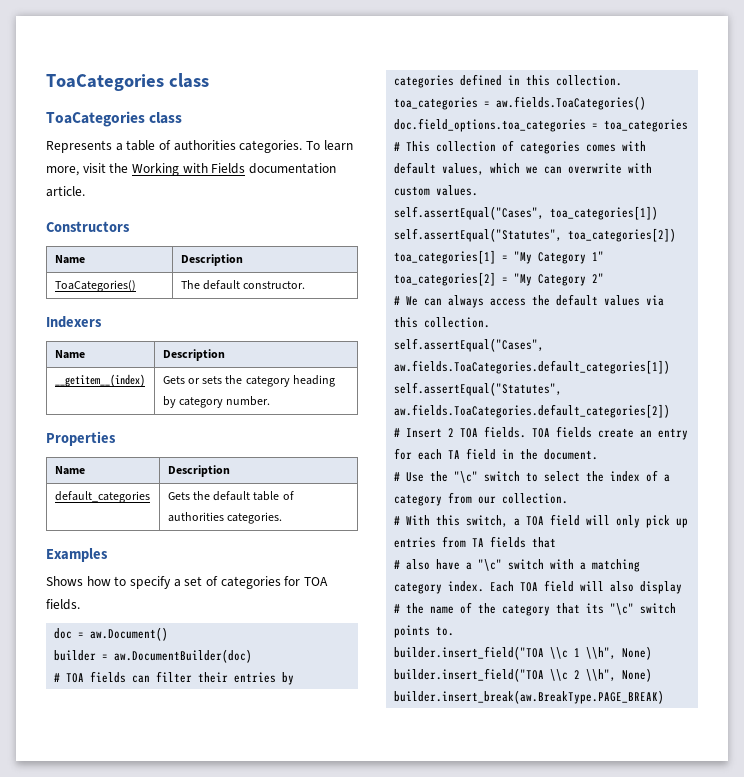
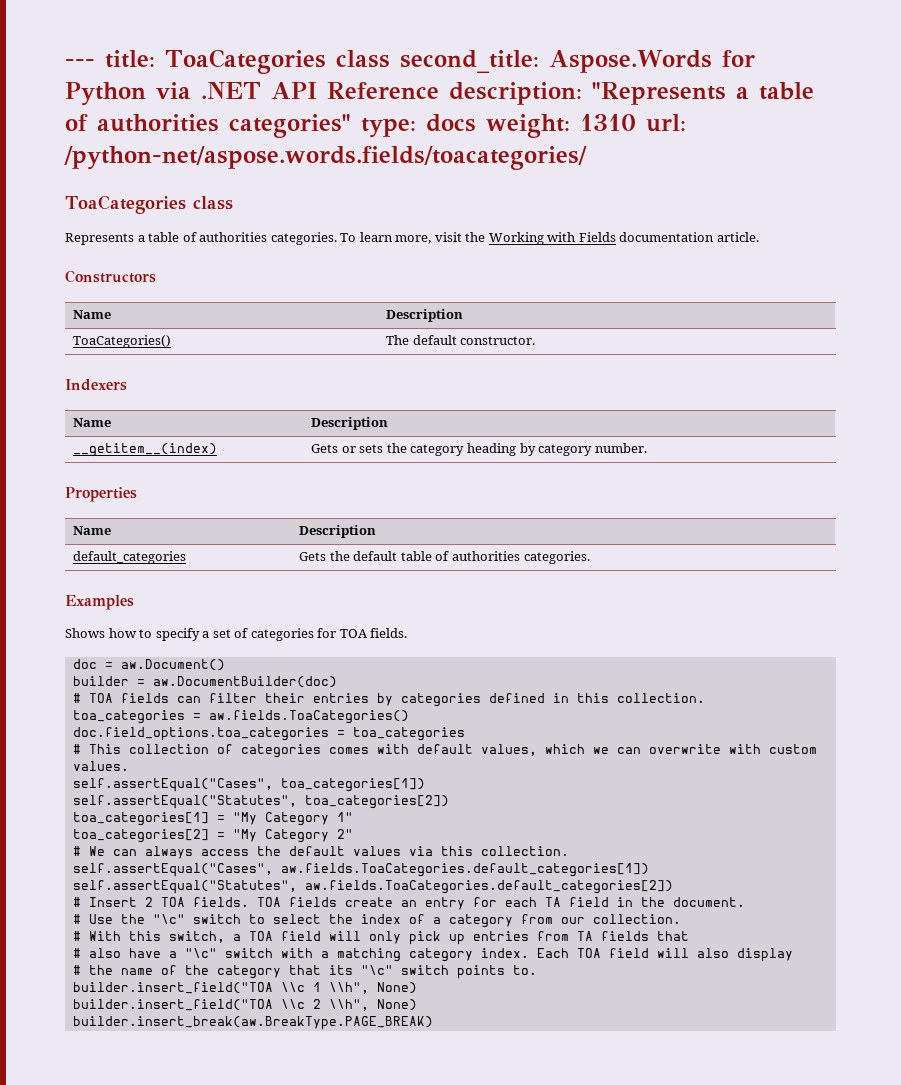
[46,73,209,91] ToaCategories class -> [65,49,755,74] [65,82,814,106] [65,114,686,138] [64,146,587,170] --- title: ToaCategories class second_title: Aspose.Words for Python via .NET API Reference description: "Represents a table of authorities categories" type: docs weight: 1310 url: /python-net/aspose.words.fields/toacategories/

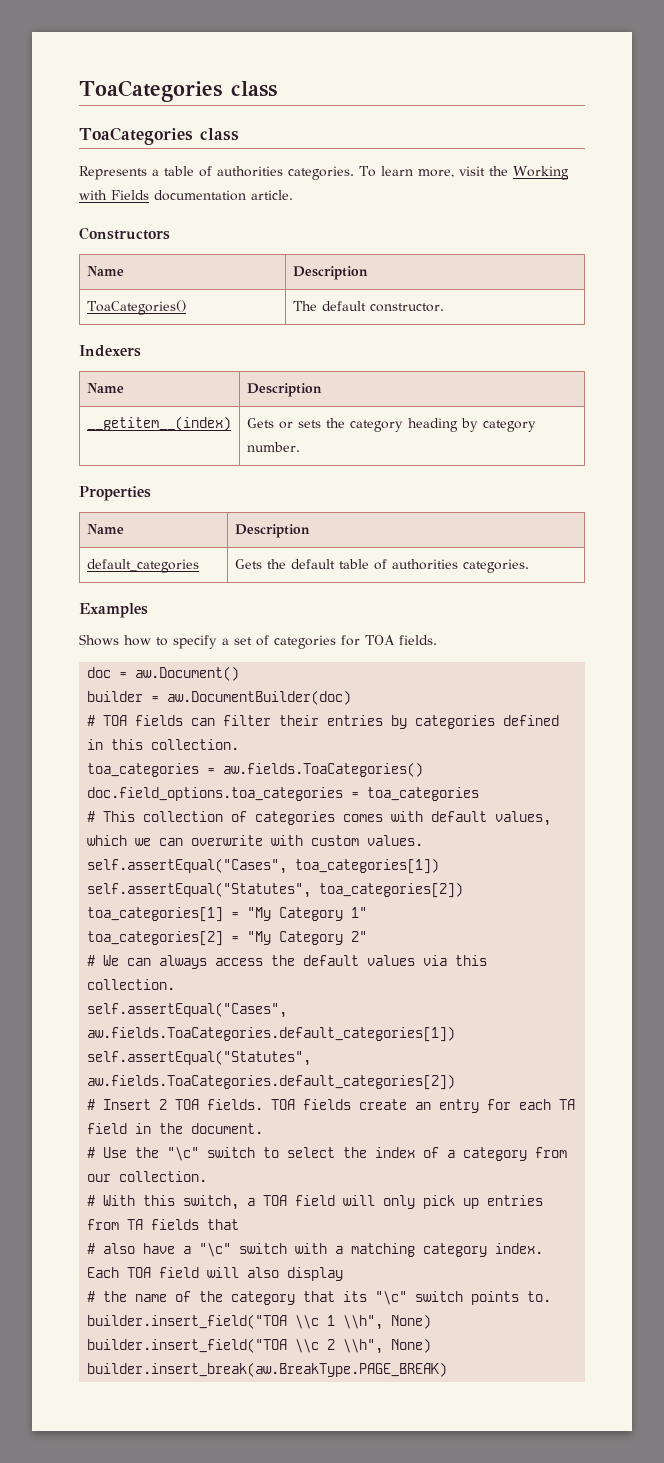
[65,49,755,74] [65,82,814,106] [65,114,686,138] [64,146,587,170] --- title: ToaCategories class second_title: Aspose.Words for Python via .NET API Reference description: "Represents a table of authorities categories" type: docs weight: 1310 url: /python-net/aspose.words.fields/toacategories/ -> [79,80,277,102] ToaCategories class

